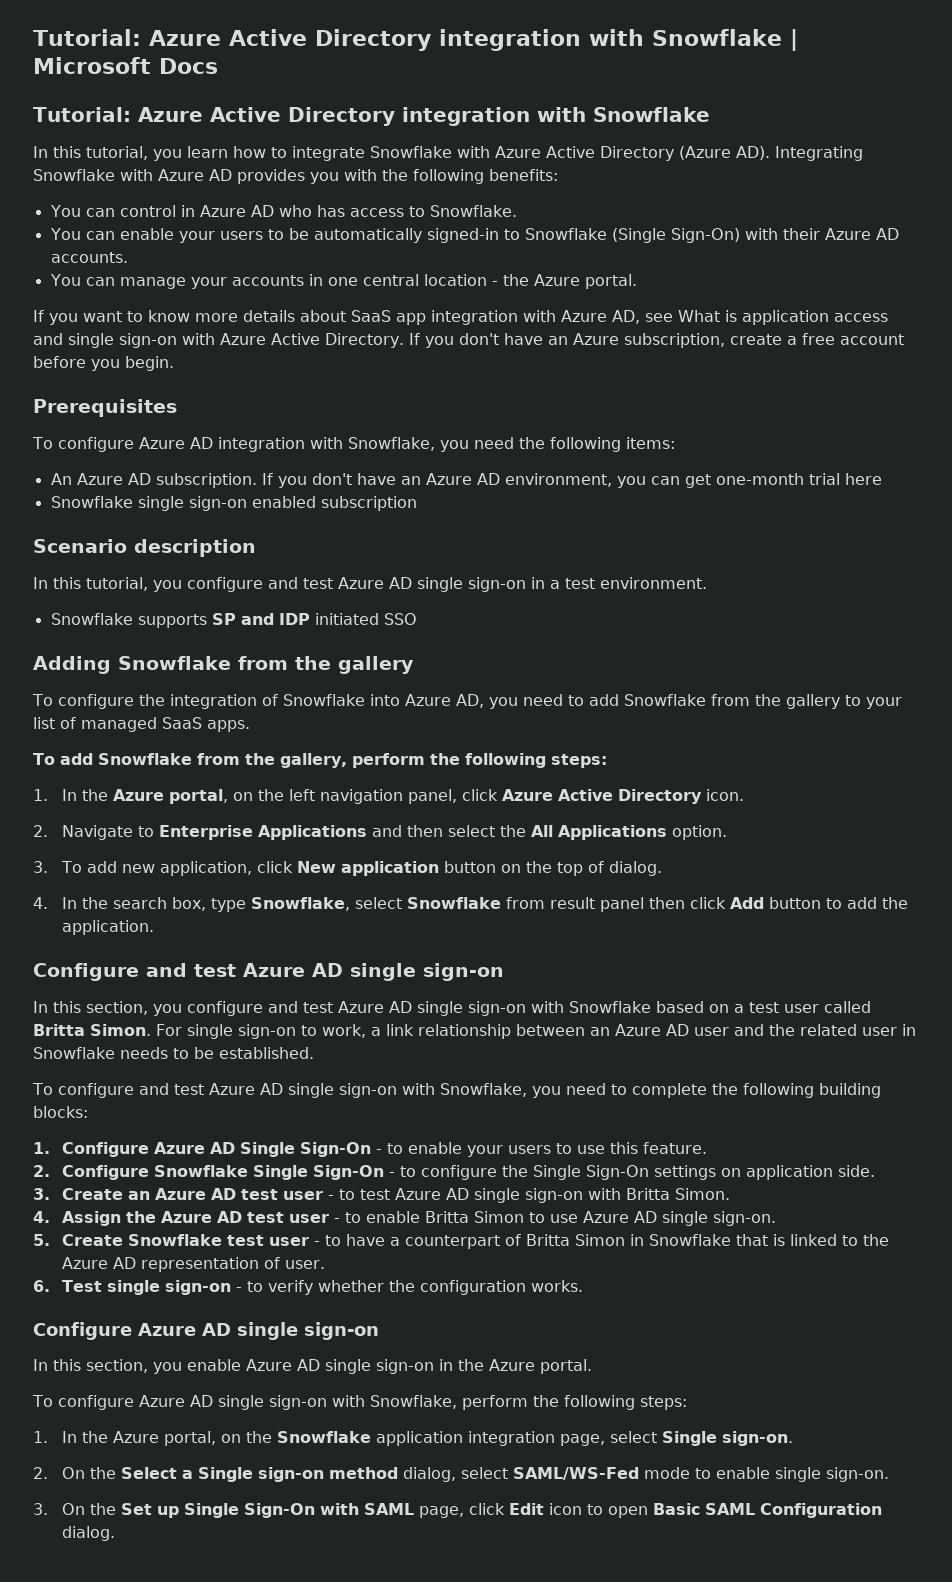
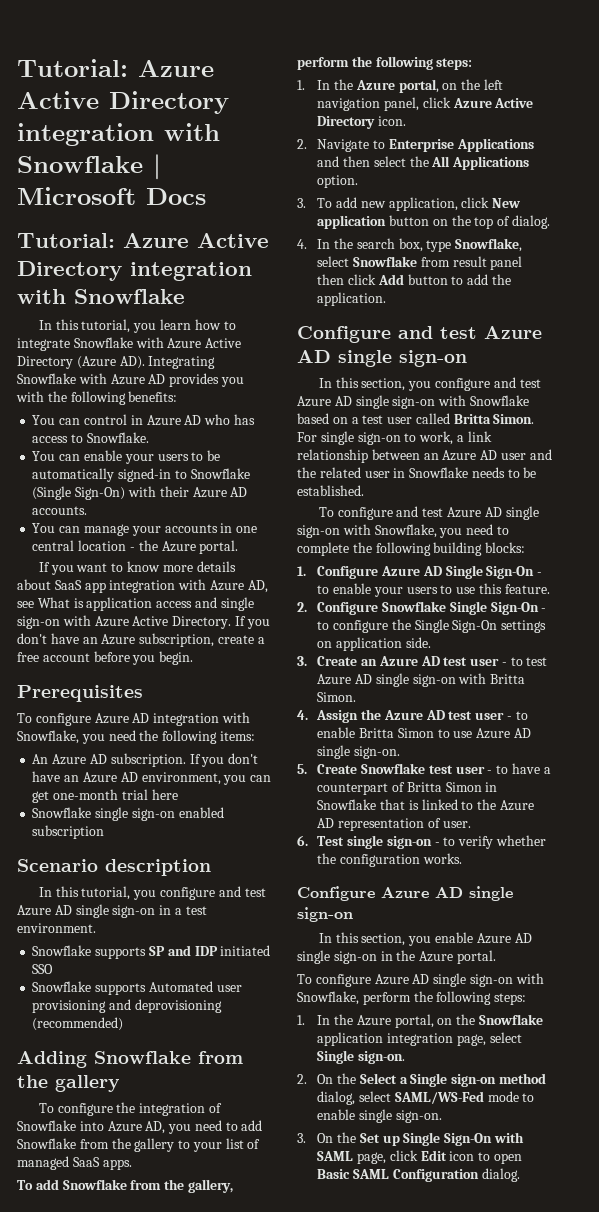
(417, 619) none -> [32,981,242,995] [32,999,222,1013] [32,1017,124,1031] // Snowflake supports Automated user provisioning and deprovisioning (recommended)

